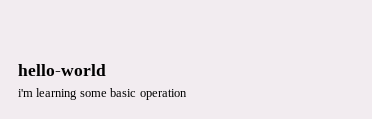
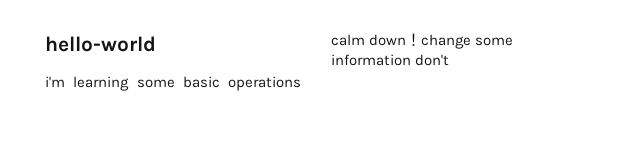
[139,89,187,100] operation -> [228,76,301,91] [331,33,514,49] [331,54,450,66] operations calm down！change some information don't

